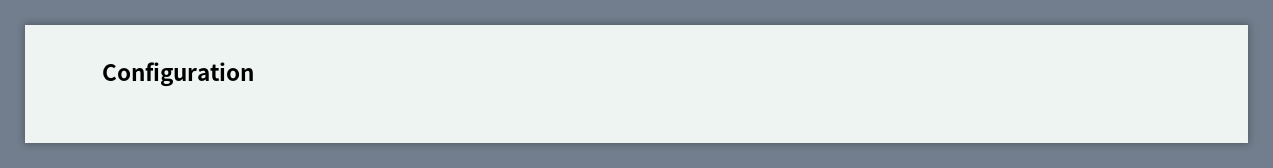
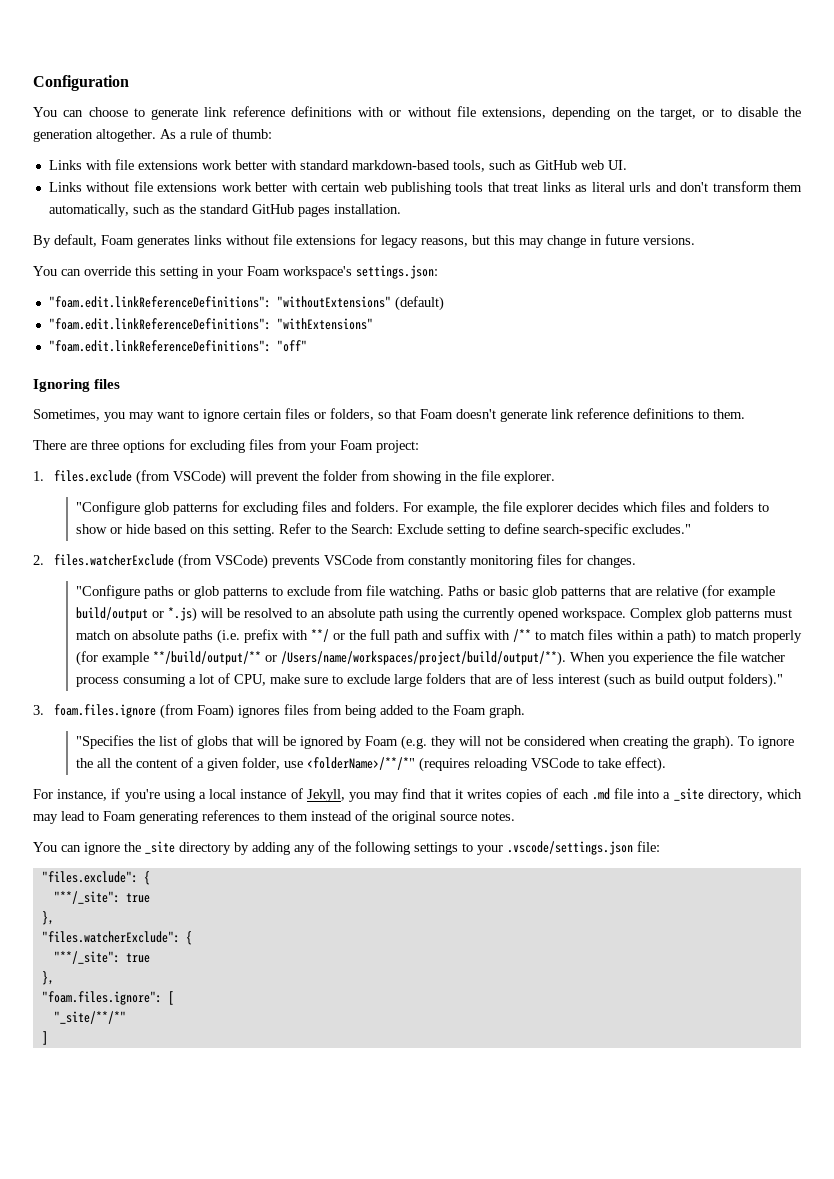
(254, 74) none -> [33,106,801,120] [33,128,272,142] [48,159,627,172] [48,181,802,195] [48,204,401,217] [33,234,695,248] [33,265,438,279] [48,296,444,311] [48,318,373,330] [48,340,307,352] [33,379,121,392] [33,408,745,422] [33,439,419,453] [33,470,556,485] [75,501,769,515] [75,523,691,537] [33,554,637,569] [75,585,775,600] [75,607,792,622] [75,629,802,644] [75,651,785,666] [75,673,783,688] [33,704,526,719] [75,735,794,750] [75,757,666,772] [33,788,803,802] [33,810,515,824] [33,841,660,855] [41,871,150,885] [53,891,150,904] [41,911,54,925] [41,931,192,945] [53,951,150,964] [41,971,54,985] [41,991,174,1005] [53,1011,126,1024] [41,1031,48,1045] // You can choose to generate link reference definitions with or without file extensions, depending on the target, or to disable the generation altogether. As a rule of thumb: // Links with file extensions work better with standard markdown-based tools, such as GitHub web UI. // Links without file extensions work better with certain web publishing tools that treat links as literal urls and don't transform them automatically, such as the standard GitHub pages installation. // By default, Foam generates links without file extensions for legacy reasons, but this may change in future versions. // You can override this setting in your Foam workspace's settings.json: // "foam.edit.linkReferenceDefinitions": "withoutExtensions" (default) // "foam.edit.linkReferenceDefinitions": "withExtensions" // "foam.edit.linkReferenceDefinitions": "off" // Ignoring files // Sometimes, you may want to ignore certain files or folders, so that Foam doesn't generate link reference definitions to them. // There are three options for excluding files from your Foam project: // 1. files.exclude (from VSCode) will prevent the folder from showing in the file explorer. // "Configure glob patterns for excluding files and folders. For example, the file explorer decides which files and folders to show or hide based on this setting. Refer to the Search: Exclude setting to define search-specific excludes." // 2. files.watcherExclude (from VSCode) prevents VSCode from constantly monitoring files for changes. // "Configure paths or glob patterns to exclude from file watching. Paths or basic glob patterns that are relative (for example build/output or *.js) will be resolved to an absolute path using the currently opened workspace. Complex glob patterns must match on absolute paths (i.e. prefix with **/ or the full path and suffix with /** to match files within a path) to match properly (for example **/build/output/** or /Users/name/workspaces/project/build/output/**). When you experience the file watcher process consuming a lot of CPU, make sure to exclude large folders that are of less interest (such as build output folders)." // 3. foam.files.ignore (from Foam) ignores files from being added to the Foam graph. // "Specifies the list of globs that will be ignored by Foam (e.g. they will not be considered when creating the graph). To ignore the all the content of a given folder, use <folderName>/**/*" (requires reloading VSCode to take effect). // For instance, if you're using a local instance of Jekyll, you may find that it writes copies of each .md file into a _site directory, which may lead to Foam generating references to them instead of the original source notes. // You can ignore the _site directory by adding any of the following settings to your .vscode/settings.json file: // "files.exclude": { // "**/_site": true // }, // "files.watcherExclude": { // "**/_site": true // }, // "foam.files.ignore": [ // "_site/**/*" // ]

